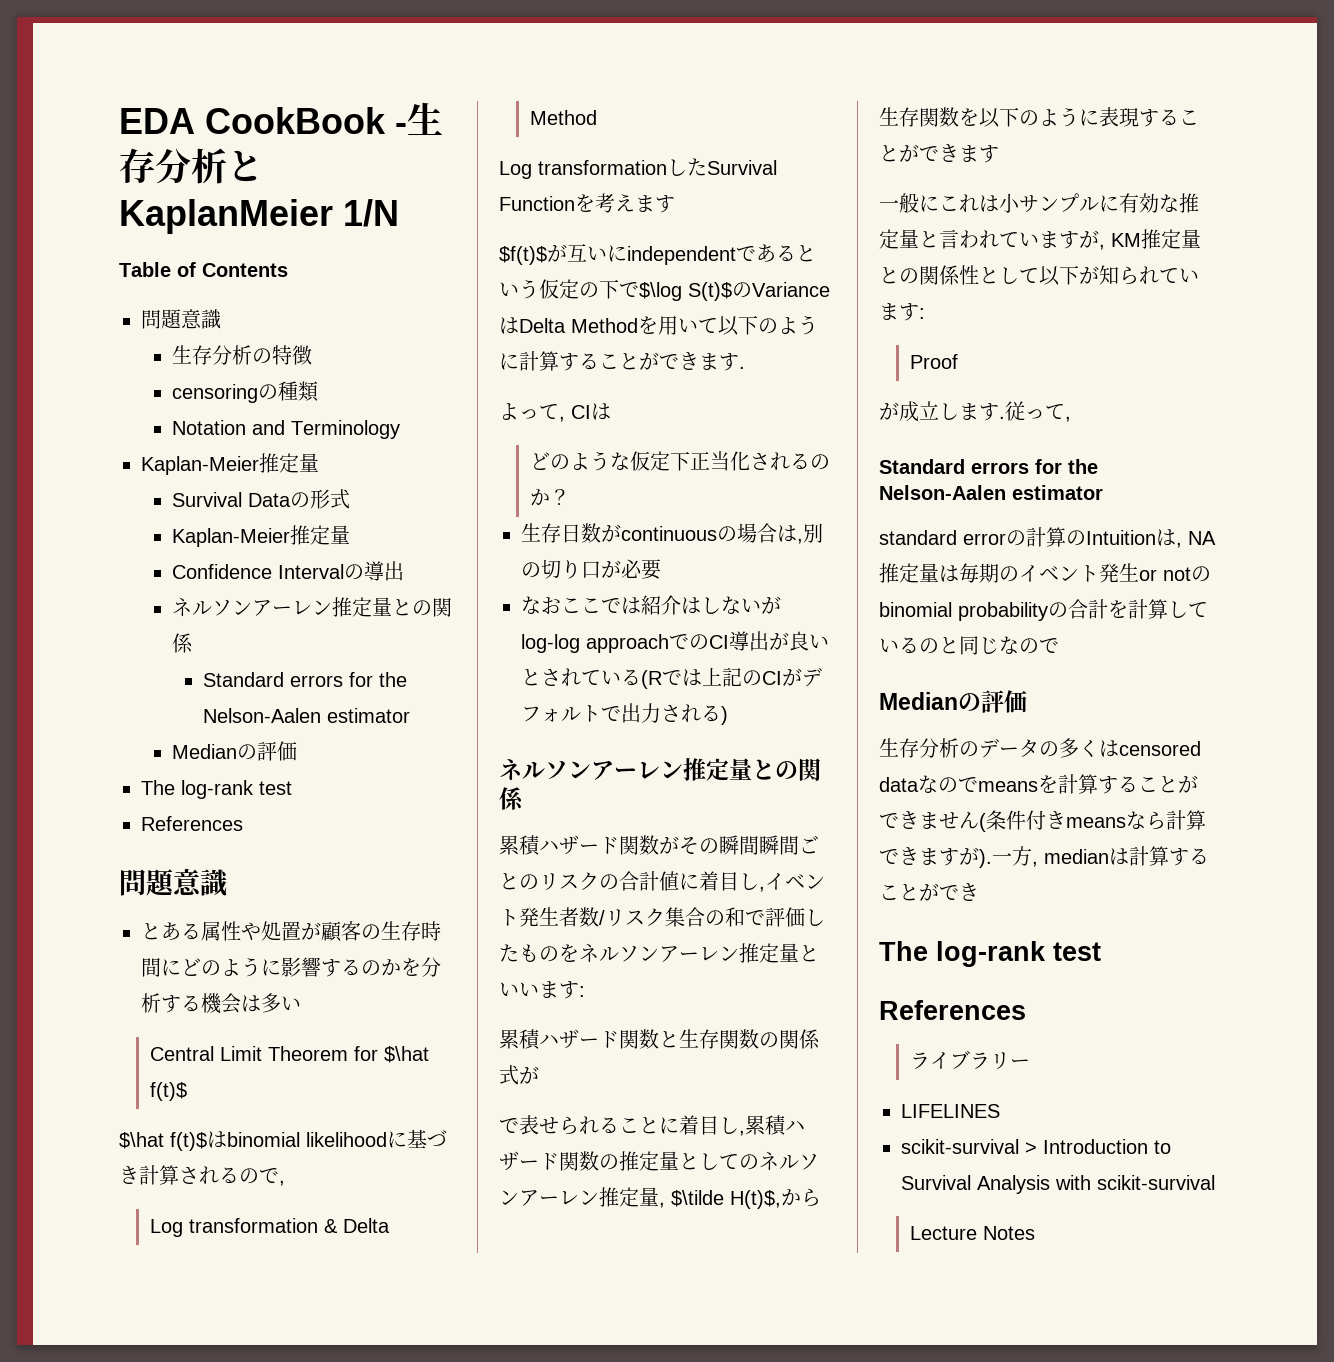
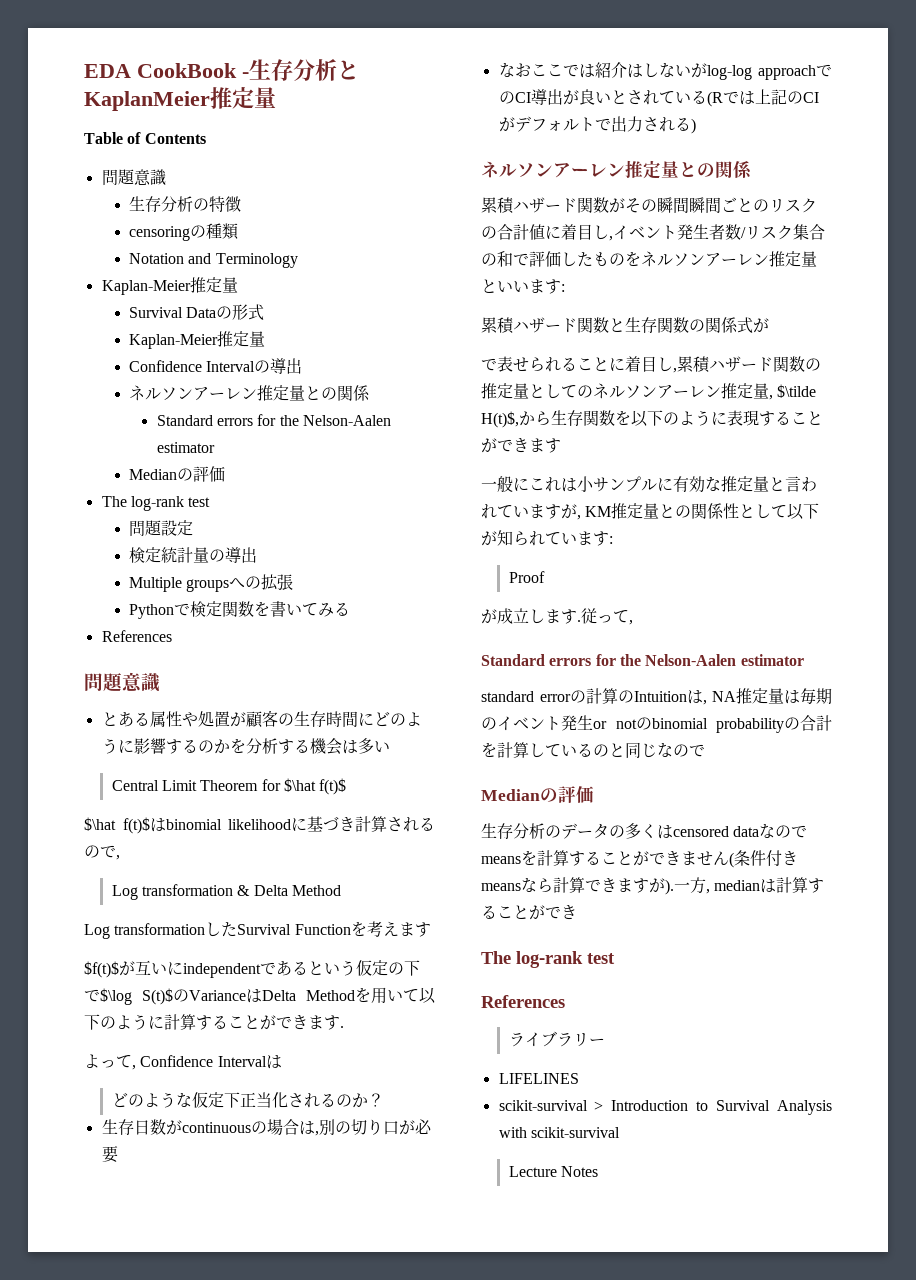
[343,199,399,227] 1/N -> [210,87,276,109] 推定量
(292, 788) none -> [129,520,194,537] [129,547,258,563] [129,574,294,592] [129,601,351,619] // 問題設定 // 検定統計量の導出 // Multiple groupsへの拡張 // Pythonで検定関数を書いてみる
[571,405,591,419] CI -> [140,1055,267,1067] Confidence Interval

